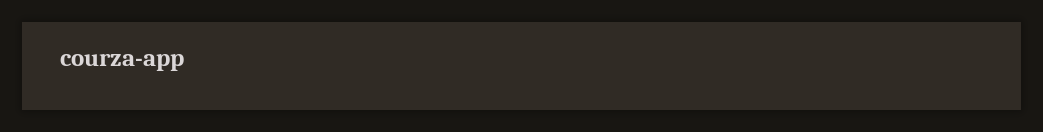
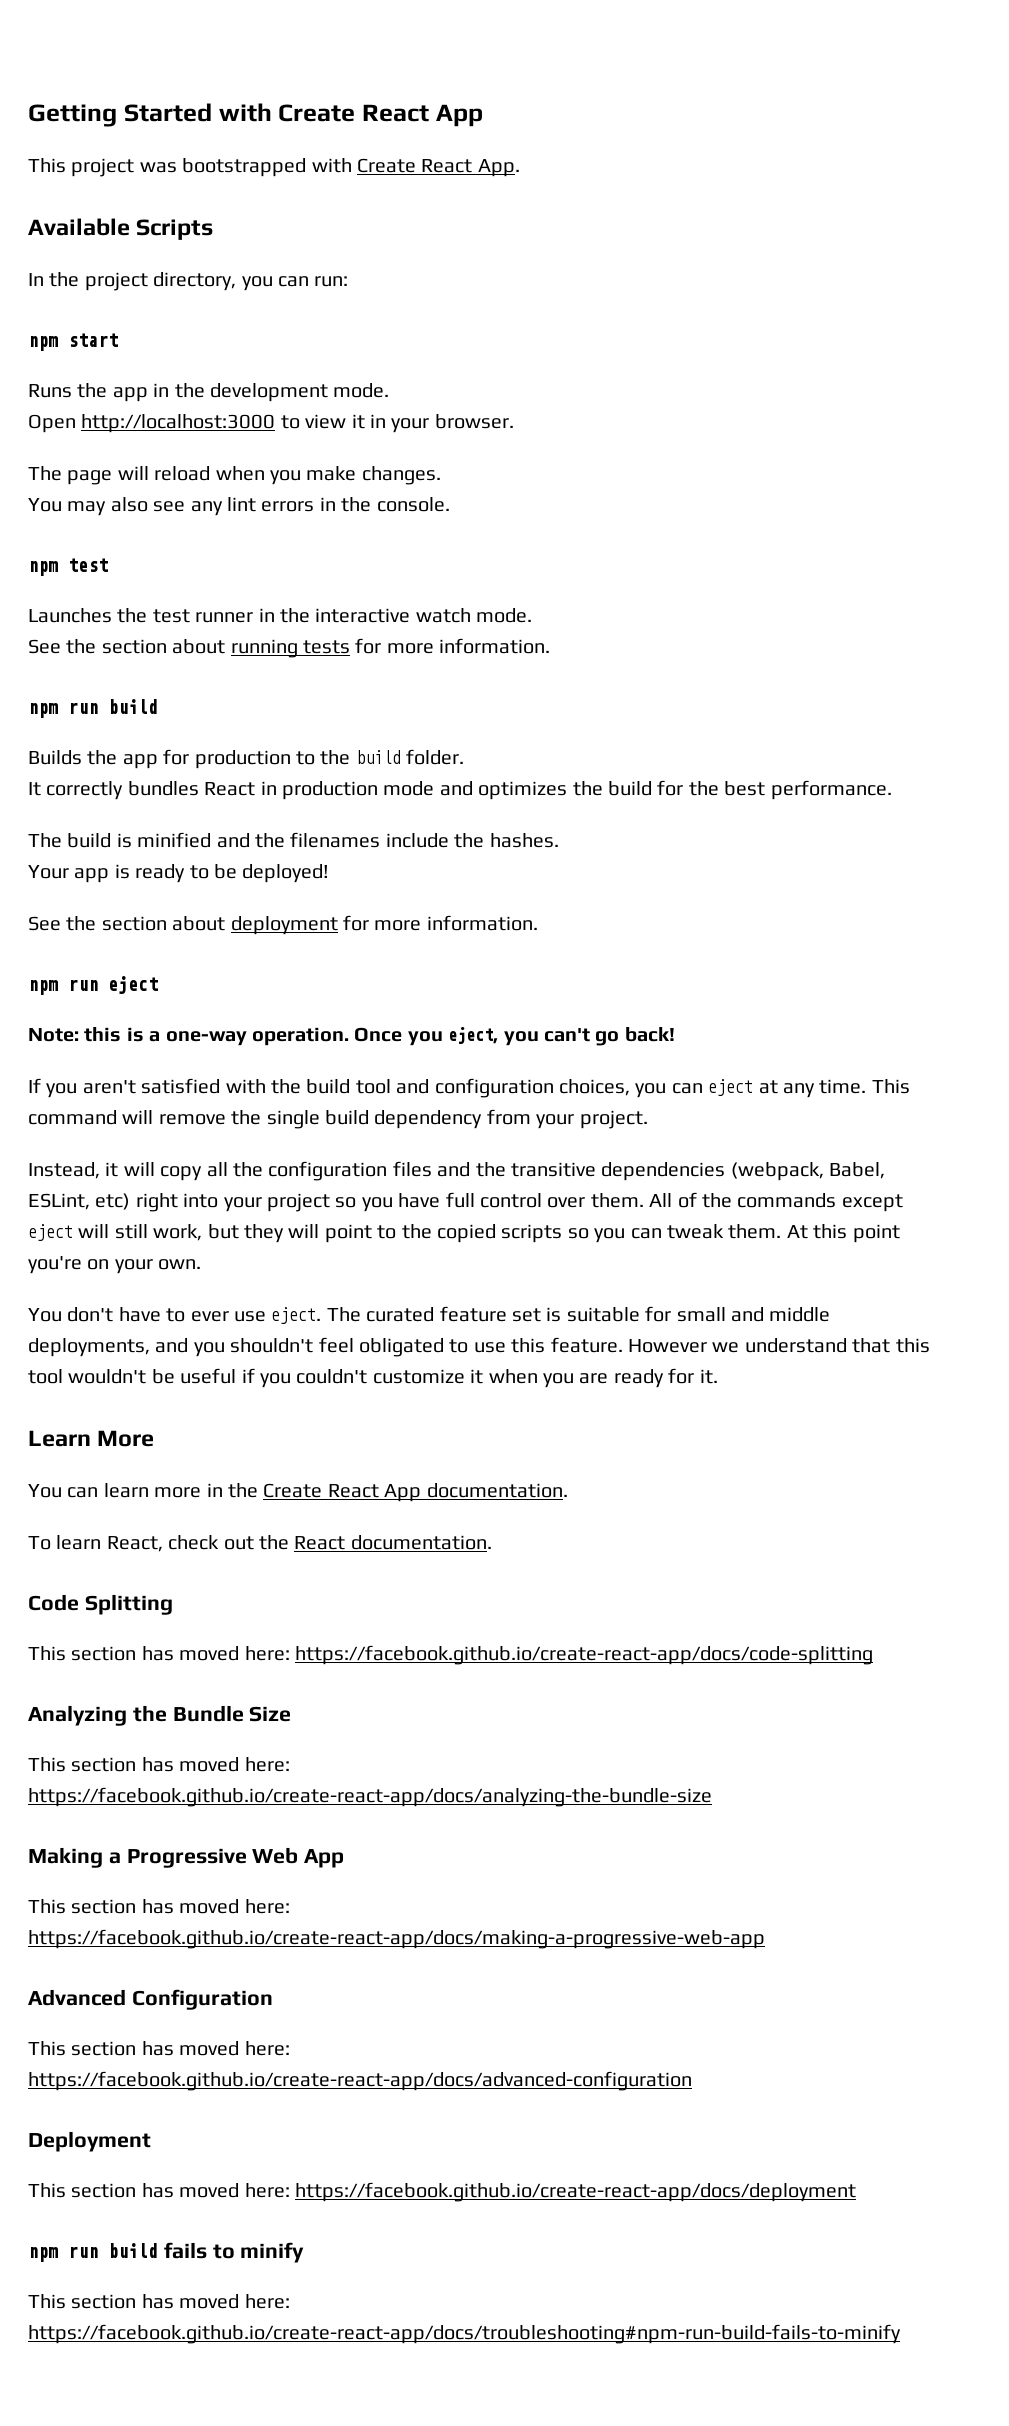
[60,53,184,71] courza-app -> [28,103,483,127] [28,158,520,177] [28,218,214,240] [28,272,349,291] [28,333,118,351] [28,383,390,402] [28,414,514,433] [28,466,441,485] [28,497,450,516] [28,558,108,576] [28,608,533,623] [28,638,551,658] [28,699,158,718] [28,749,465,769] [28,780,892,800] [28,832,559,848] [28,864,330,883] [28,915,538,935] [28,976,158,995] [28,1027,675,1046] [28,1078,910,1098] [28,1109,648,1129] [28,1161,886,1181] [28,1192,903,1212] [28,1224,900,1243] [28,1256,202,1274] [28,1306,831,1324] [28,1337,930,1357] [28,1368,718,1388] [28,1430,155,1447] [28,1483,568,1502] [28,1535,492,1552] [28,1594,173,1615] [28,1645,873,1665] [28,1705,292,1726] [28,1757,290,1772] [28,1787,712,1807] [28,1847,345,1868] [28,1899,290,1914] [28,1929,765,1949] [28,1989,273,2010] [28,2041,290,2056] [28,2071,692,2091] [28,2131,151,2152] [28,2182,856,2202] [28,2242,305,2263] [28,2294,290,2309] [28,2324,901,2344] Getting Started with Create React App // This project was bootstrapped with Create React App. // Available Scripts // In the project directory, you can run: // npm start // Runs the app in the development mode. // Open http://localhost:3000 to view it in your browser. // The page will reload when you make changes. // You may also see any lint errors in the console. // npm test // Launches the test runner in the interactive watch mode. // See the section about running tests for more information. // npm run build // Builds the app for production to the build folder. // It correctly bundles React in production mode and optimizes the build for the best performance. // The build is minified and the filenames include the hashes. // Your app is ready to be deployed! // See the section about deployment for more information. // npm run eject // Note: this is a one-way operation. Once you eject, you can't go back! // If you aren't satisfied with the build tool and configuration choices, you can eject at any time. This command will remove the single build dependency from your project. // Instead, it will copy all the configuration files and the transitive dependencies (webpack, Babel, ESLint, etc) right into your project so you have full control over them. All of the commands except eject will still work, but they will point to the copied scripts so you can tweak them. At this point you're on your own. // You don't have to ever use eject. The curated feature set is suitable for small and middle deployments, and you shouldn't feel obligated to use this feature. However we understand that this tool wouldn't be useful if you couldn't customize it when you are ready for it. // Learn More // You can learn more in the Create React App documentation. // To learn React, check out the React documentation. // Code Splitting // This section has moved here: https://facebook.github.io/create-react-app/docs/code-splitting // Analyzing the Bundle Size // This section has moved here: https://facebook.github.io/create-react-app/docs/analyzing-the-bundle-size // Making a Progressive Web App // This section has moved here: https://facebook.github.io/create-react-app/docs/making-a-progressive-web-app // Advanced Configuration // This section has moved here: https://facebook.github.io/create-react-app/docs/advanced-configuration // Deployment // This section has moved here: https://facebook.github.io/create-react-app/docs/deployment // npm run build fails to minify // This section has moved here: https://facebook.github.io/create-react-app/docs/troubleshooting#npm-run-build-fails-to-minify

